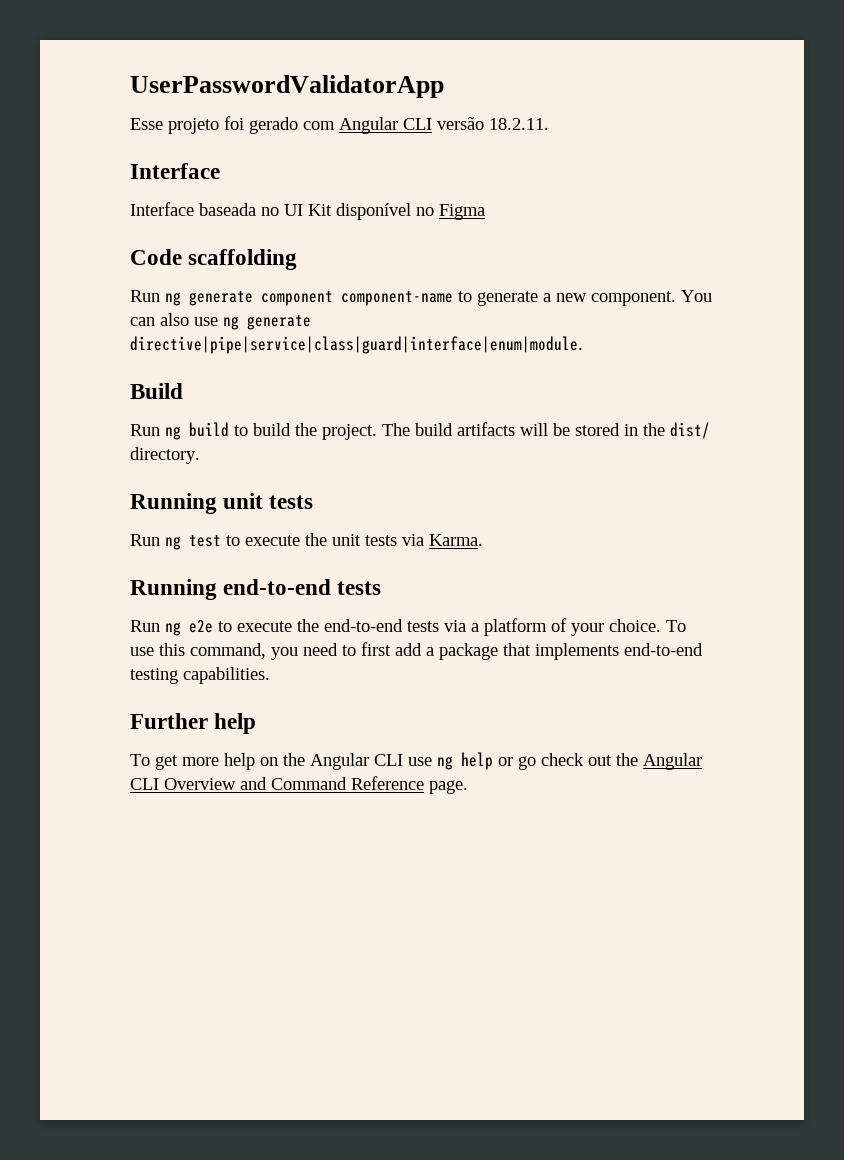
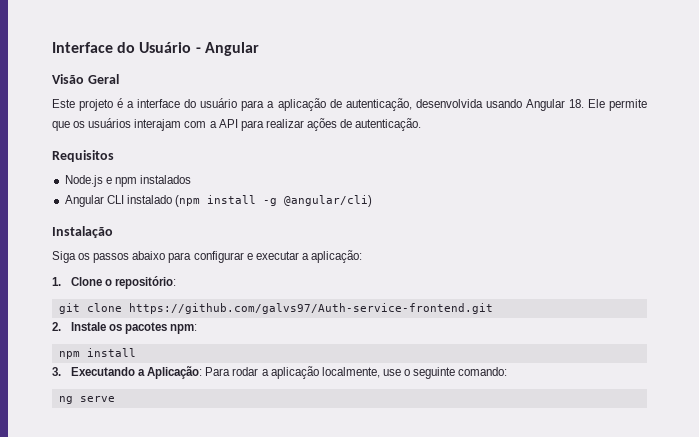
[130,75,444,98] [130,116,549,134] [130,163,220,179] [130,202,485,220] [130,249,298,270] [130,290,712,306] [130,313,311,330] [130,336,583,354] [130,383,183,399] [130,422,710,440] [130,447,200,464] [130,493,314,514] [130,533,483,550] [130,579,382,600] [130,618,686,636] [130,642,703,660] [130,667,270,684] [130,713,257,734] [130,752,702,770] [130,776,468,794] UserPasswordValidatorApp // Esse projeto foi gerado com Angular CLI versão 18.2.11. // Interface // Interface baseada no UI Kit disponível no Figma // Code scaffolding // Run ng generate component component-name to generate a new component. You can also use ng generate directive|pipe|service|class|guard|interface|enum|module. // Build // Run ng build to build the project. The build artifacts will be stored in the dist/ directory. // Running unit tests // Run ng test to execute the unit tests via Karma. // Running end-to-end tests // Run ng e2e to execute the end-to-end tests via a platform of your choice. To use this command, you need to first add a package that implements end-to-end testing capabilities. // Further help // To get more help on the Angular CLI use ng help or go check out the Angular CLI Overview and Command Reference page. -> [52,42,259,56] [52,74,119,84] [52,98,647,111] [52,118,422,131] [52,150,114,162] [64,175,191,187] [64,195,372,207] [52,226,113,238] [52,250,362,263] [52,276,177,289] [58,303,493,314] [52,322,198,334] [58,348,136,359] [52,366,508,379] [58,396,115,404] Interface do Usuário - Angular // Visão Geral // Este projeto é a interface do usuário para a aplicação de autenticação, desenvolvida usando Angular 18. Ele permite que os usuários interajam com a API para realizar ações de autenticação. // Requisitos // Node.js e npm instalados // Angular CLI instalado (npm install -g @angular/cli) // Instalação // Siga os passos abaixo para configurar e executar a aplicação: // 1. Clone o repositório: // git clone https://github.com/galvs97/Auth-service-frontend.git // 2. Instale os pacotes npm: // npm install // 3. Executando a Aplicação: Para rodar a aplicação localmente, use o seguinte comando: // ng serve

